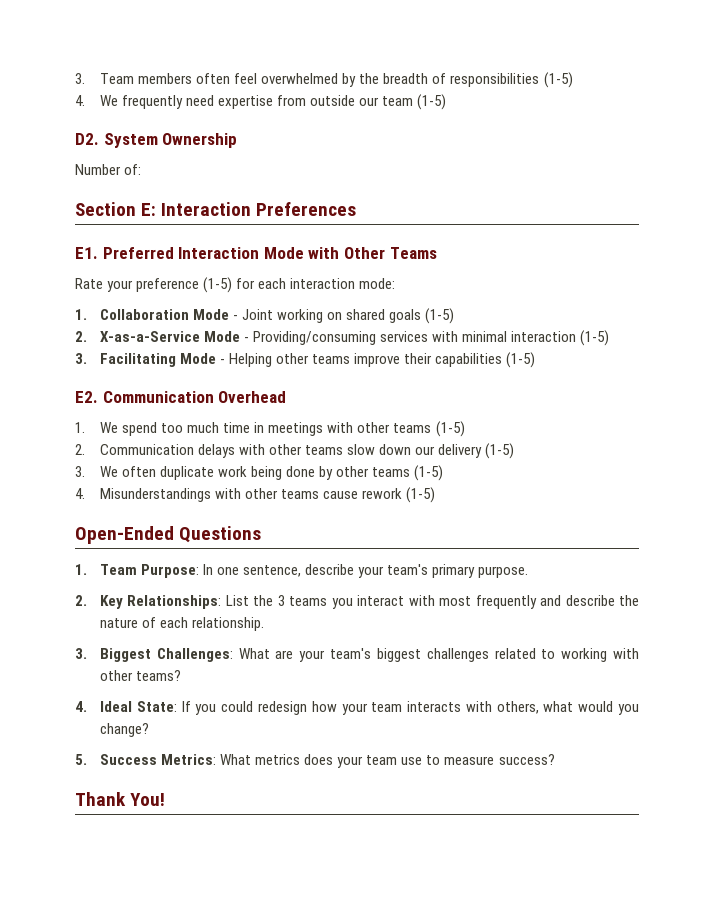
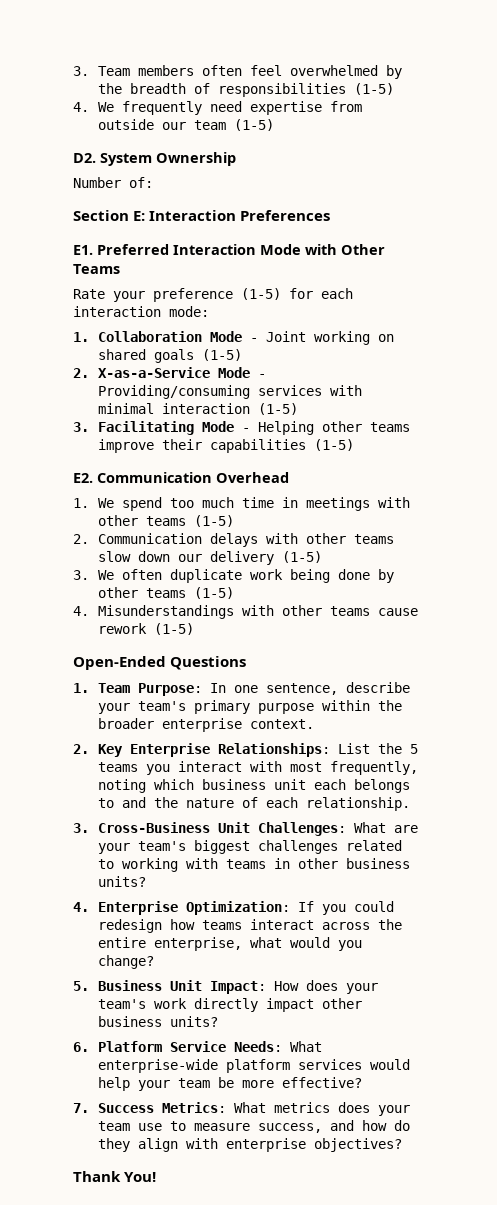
[478,566,529,578] purpose. -> [257,700,402,714] [97,718,314,732] purpose within the broader enterprise context.
(124, 602) none -> [129,743,210,757] Enterprise
[277,595,285,606] 3 -> [409,744,418,754] 5
[475,595,615,609] frequently and describe -> [329,761,418,775] [97,779,410,793] [97,797,146,808] frequently, noting which business unit each belongs to and
[100,648,152,662] Biggest -> [97,822,250,833] Cross-Business Unit
[100,670,182,681] [75,701,177,712] other teams? // 4. Ideal State: -> [225,858,410,869] [97,876,146,887] [73,901,290,915] teams in other business units? // 4. Enterprise Optimization:
[341,701,640,715] [100,723,150,737] [75,754,87,765] your team interacts with others, what would you change? // 5. -> [201,919,402,930] [97,937,362,951] [97,955,154,969] [73,980,378,994] [97,998,362,1012] [97,1016,218,1027] [73,1041,322,1052] [97,1059,410,1073] [97,1077,362,1091] [73,1103,89,1113] teams interact across the entire enterprise, what would you change? // 5. Business Unit Impact: How does your team's work directly impact other business units? // 6. Platform Service Needs: What enterprise-wide platform services would help your team be more effective? // 7.
[498,754,555,765] success? -> [257,1120,410,1133] [97,1138,402,1152] success, and how do they align with enterprise objectives?

